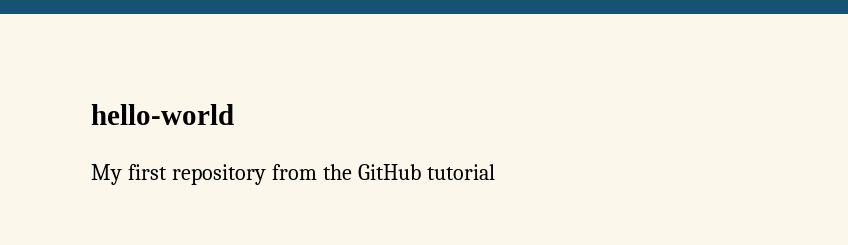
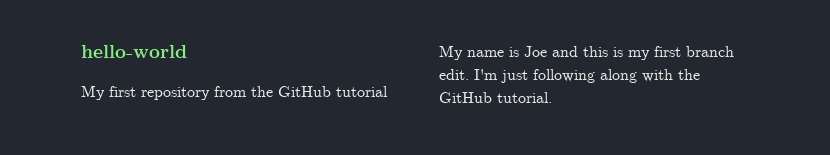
(495, 172) none -> [439,45,734,60] [439,69,700,83] [439,92,552,103] My name is Joe and this is my first branch edit. I'm just following along with the GitHub tutorial.

